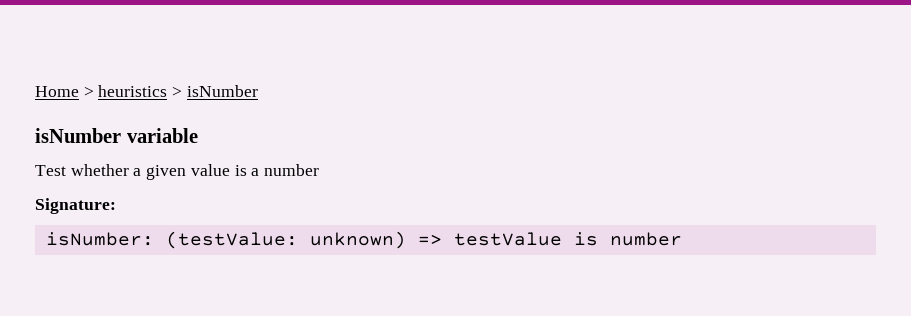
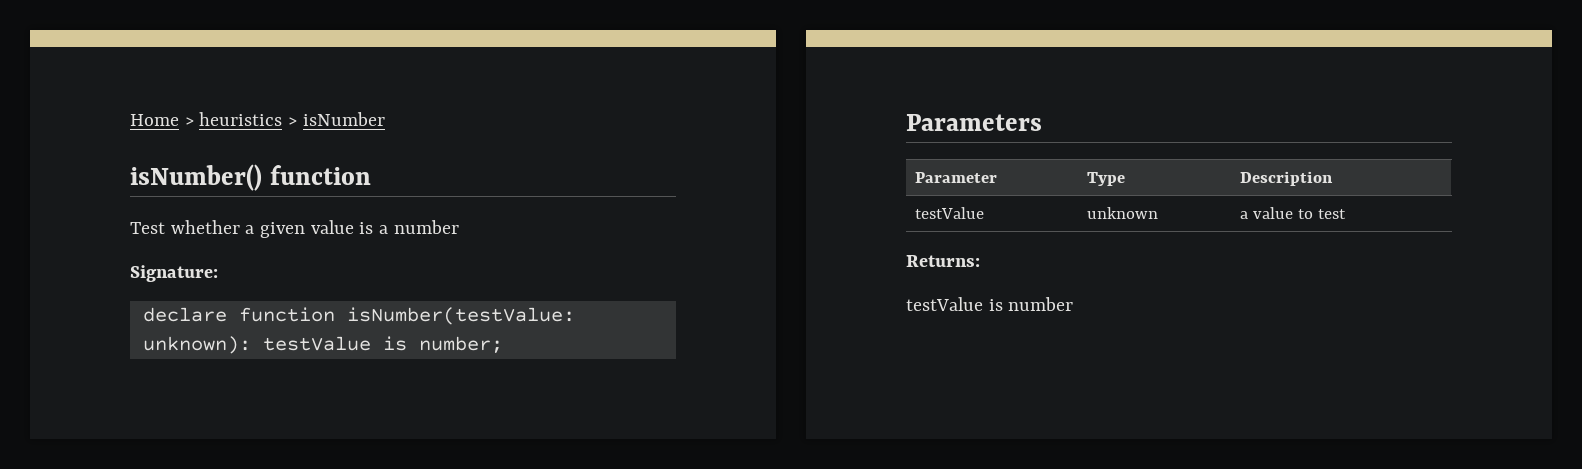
[35,128,198,143] isNumber variable -> [130,164,371,191] isNumber() function
[45,231,442,249] isNumber: (testValue: unknown) => -> [142,307,575,325] [142,336,503,354] [906,114,1042,131] [914,172,997,183] [1086,172,1125,186] [1239,171,1333,186] [914,207,984,219] [1086,207,1158,219] [1239,207,1347,219] [906,255,980,267] declare function isNumber(testValue: unknown): testValue is number; // Parameters // Parameter | Type | Description // testValue | unknown | a value to test // Returns: //

